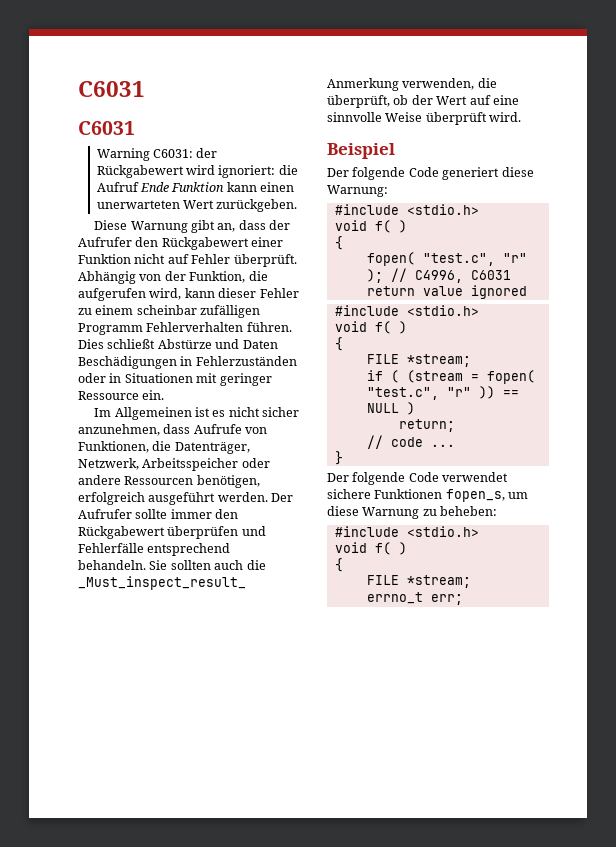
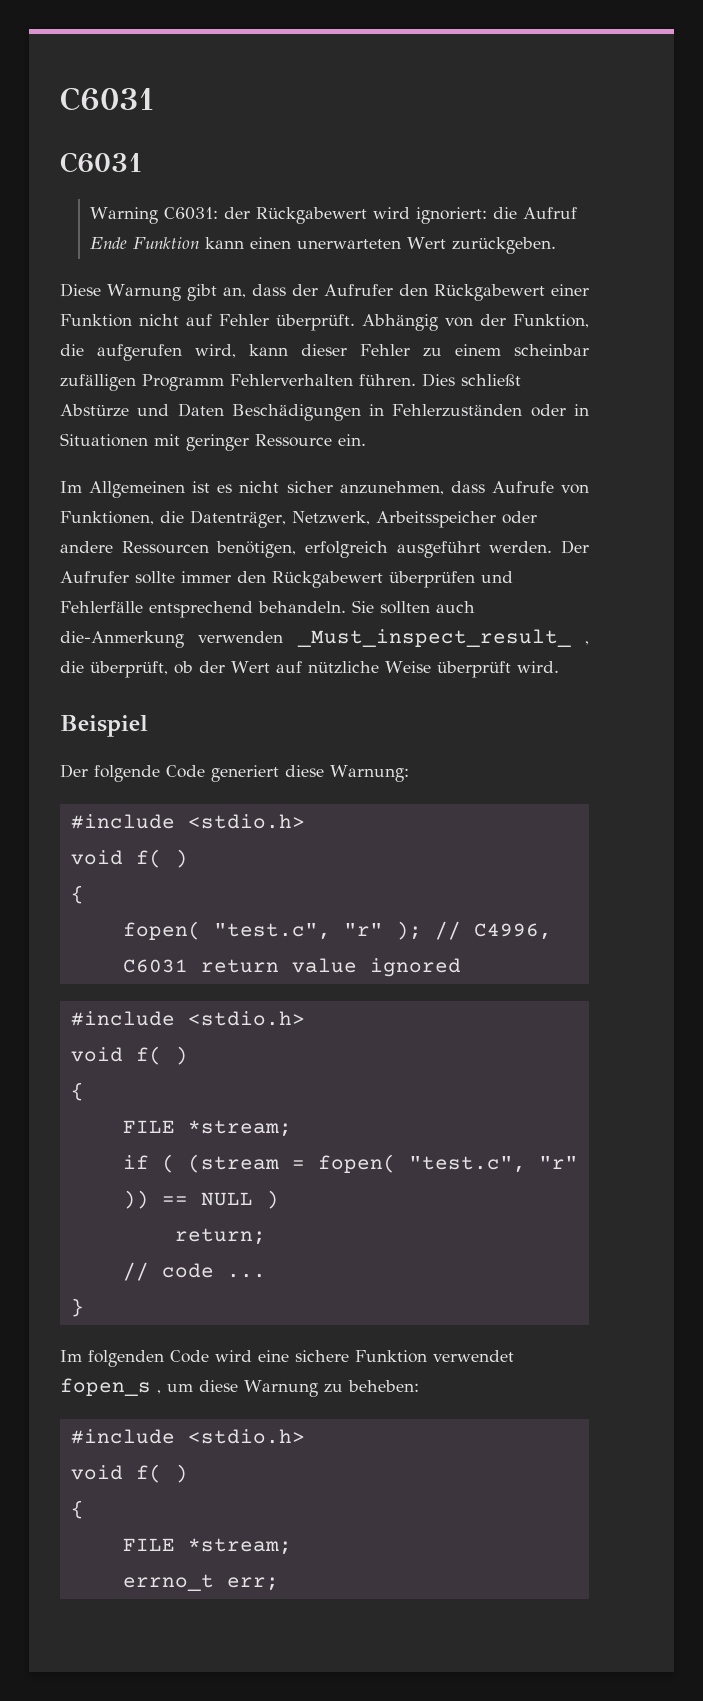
[246,560,266,570] [78,576,246,590] [327,78,475,91] die _Must_inspect_result_ Anmerkung verwenden, -> [60,629,589,648] die-Anmerkung verwenden _Must_inspect_result_ ,
[492,95,519,105] [327,112,382,122] eine sinnvolle -> [307,661,379,674] nützliche
[327,472,509,485] [327,489,505,502] Der folgende Code verwendet sichere Funktionen fopen_s, -> [60,1350,514,1367] [60,1378,161,1396] Im folgenden Code wird eine sichere Funktion verwendet fopen_s ,

